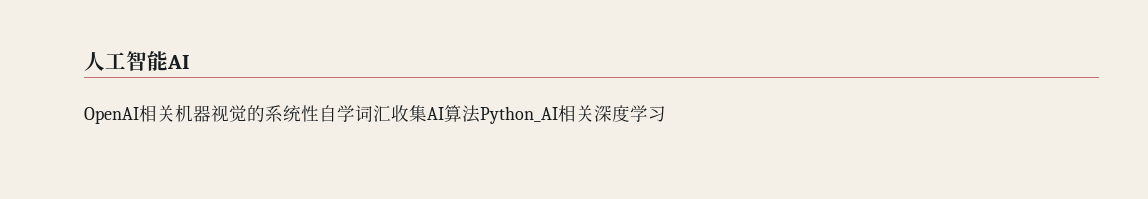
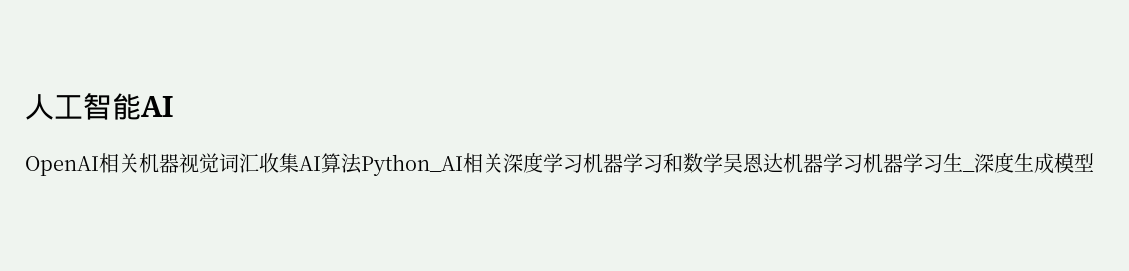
[247,105,355,122] 的系统性自学 -> (219, 163) none
(666, 114) none -> [583,152,1094,174] 机器学习和数学吴恩达机器学习机器学习生_深度生成模型

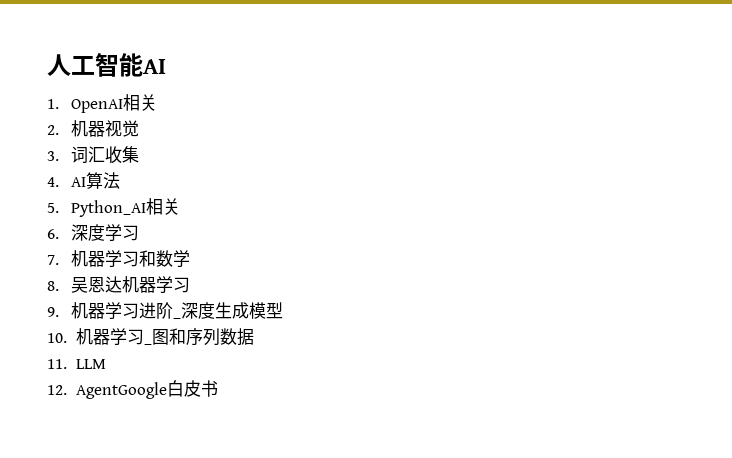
(173, 106) none -> [47,99,59,109] 1.
(139, 163) none -> [47,125,59,135] // 2.
(219, 163) none -> [47,151,59,161] // 3.
(299, 163) none -> [47,177,59,187] // 4.
(362, 163) none -> [47,203,59,213] // 5.
(503, 163) none -> [47,229,59,239] // 6.
(583, 163) none -> [47,255,59,265] // 7.
(723, 163) none -> [47,281,59,291] // 8.
[863,153,963,173] 机器学习生 -> [47,302,173,319] // 9.机器学习进阶
(1094, 162) none -> [47,328,254,346] [47,359,106,369] [47,380,218,399] // 10.机器学习_图和序列数据 // 11. LLM // 12. AgentGoogle白皮书

